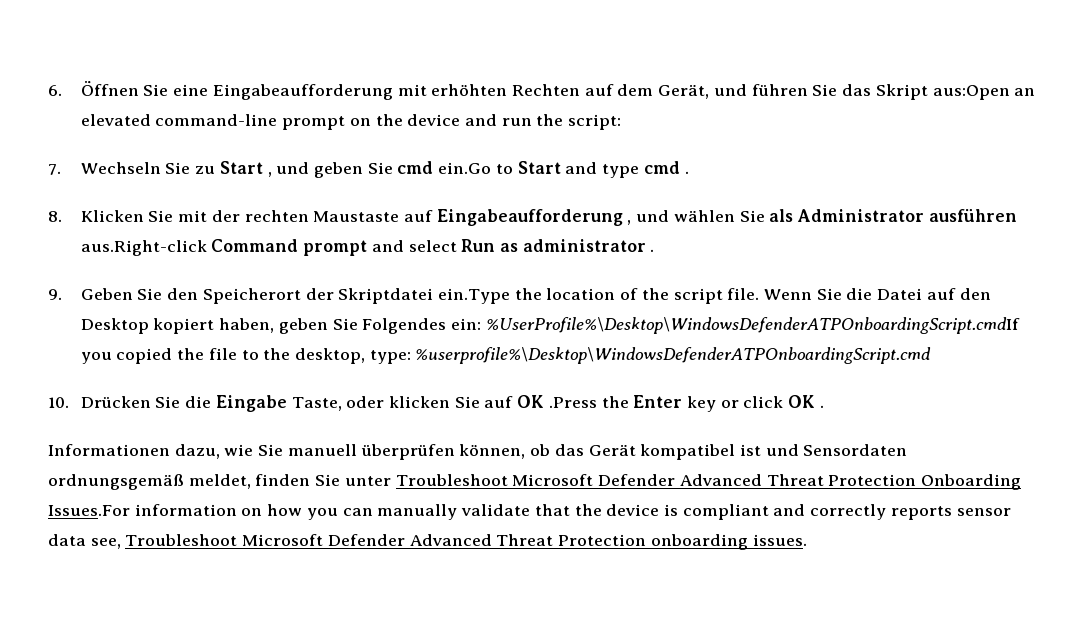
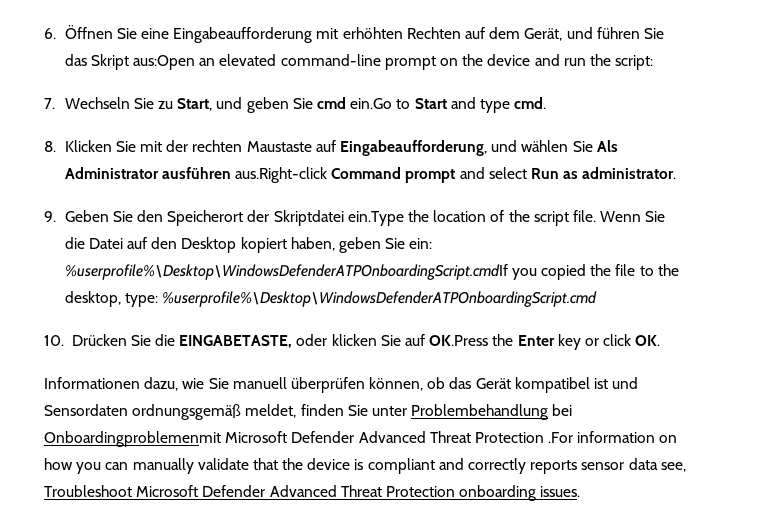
[219,161,272,177] Start , -> [177,98,213,111] Start,
[643,161,689,174] cmd . -> [514,97,547,109] cmd.
[436,209,632,226] Eingabeaufforderung , -> [340,140,488,156] Eingabeaufforderung,
[769,209,794,222] als -> [596,140,618,152] Als
[522,239,655,252] administrator . -> [582,167,677,179] administrator.
[362,317,1020,334] Folgendes ein: %UserProfile%\Desktop\WindowsDefenderATPOnboardingScript.cmdIf -> [409,238,433,249] [64,264,508,280] ein: %userprofile%\Desktop\WindowsDefenderATPOnboardingScript.cmdIf
[215,395,342,412] Eingabe Taste, -> [179,335,293,348] EINGABETASTE,
[517,395,597,408] OK .Press -> [429,335,489,346] OK.Press
[788,395,824,408] OK . -> [635,335,661,346] OK.
[395,474,1021,490] [48,505,130,516] Troubleshoot Microsoft Defender Advanced Threat Protection Onboarding Issues.For -> [411,404,573,420] [44,431,574,447] Problembehandlung bei Onboardingproblemenmit Microsoft Defender Advanced Threat Protection .For

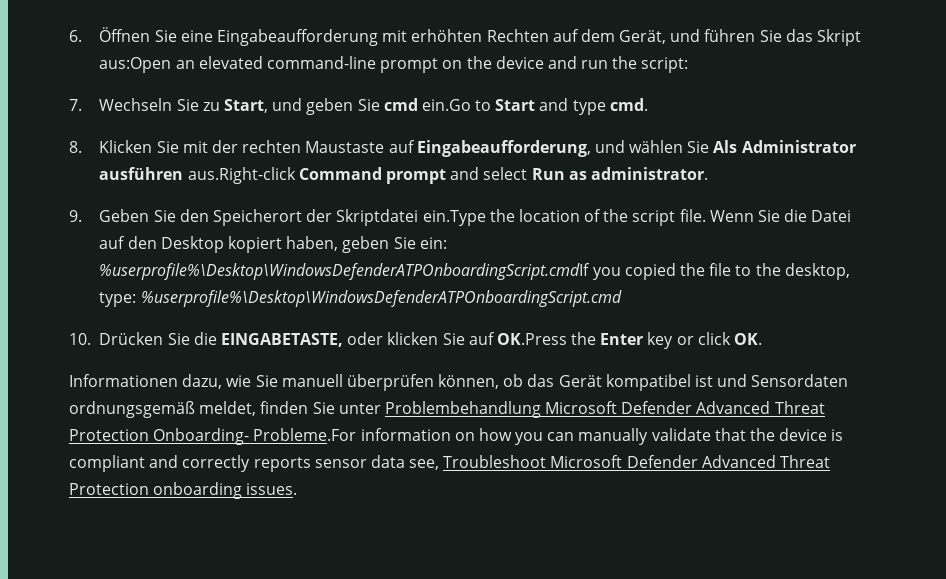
[552,404,573,416] [44,431,574,447] bei Onboardingproblemenmit Microsoft Defender Advanced Threat Protection .For -> [545,401,825,414] [69,428,357,445] Microsoft Defender Advanced Threat Protection Onboarding- Probleme.For

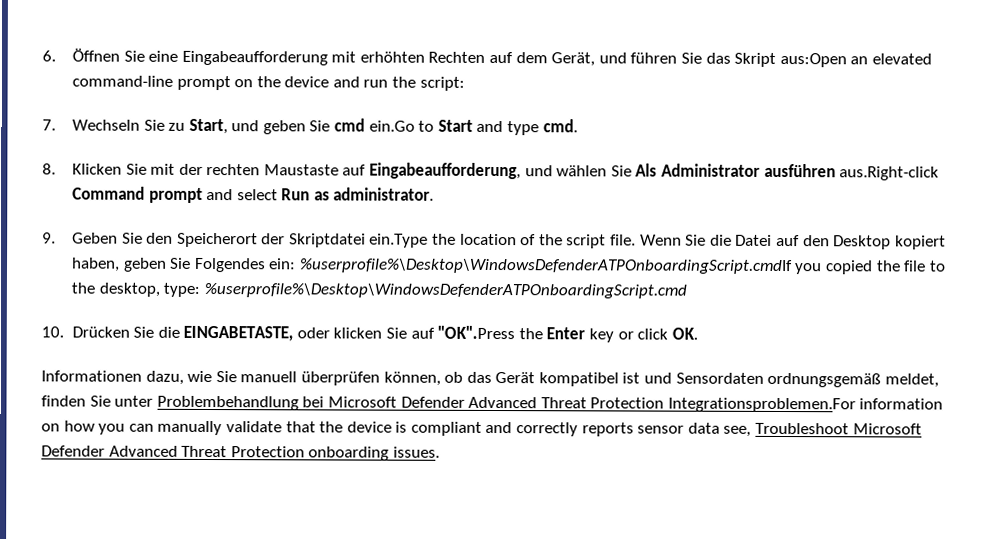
(416, 243) none -> [193,257,266,273] Folgendes
[496,333,567,345] OK.Press -> [437,325,516,340] "OK".Press
[545,401,825,414] [69,428,357,445] Microsoft Defender Advanced Threat Protection Onboarding- Probleme.For -> [302,396,856,413] bei Microsoft Defender Advanced Threat Protection Integrationsproblemen.For

